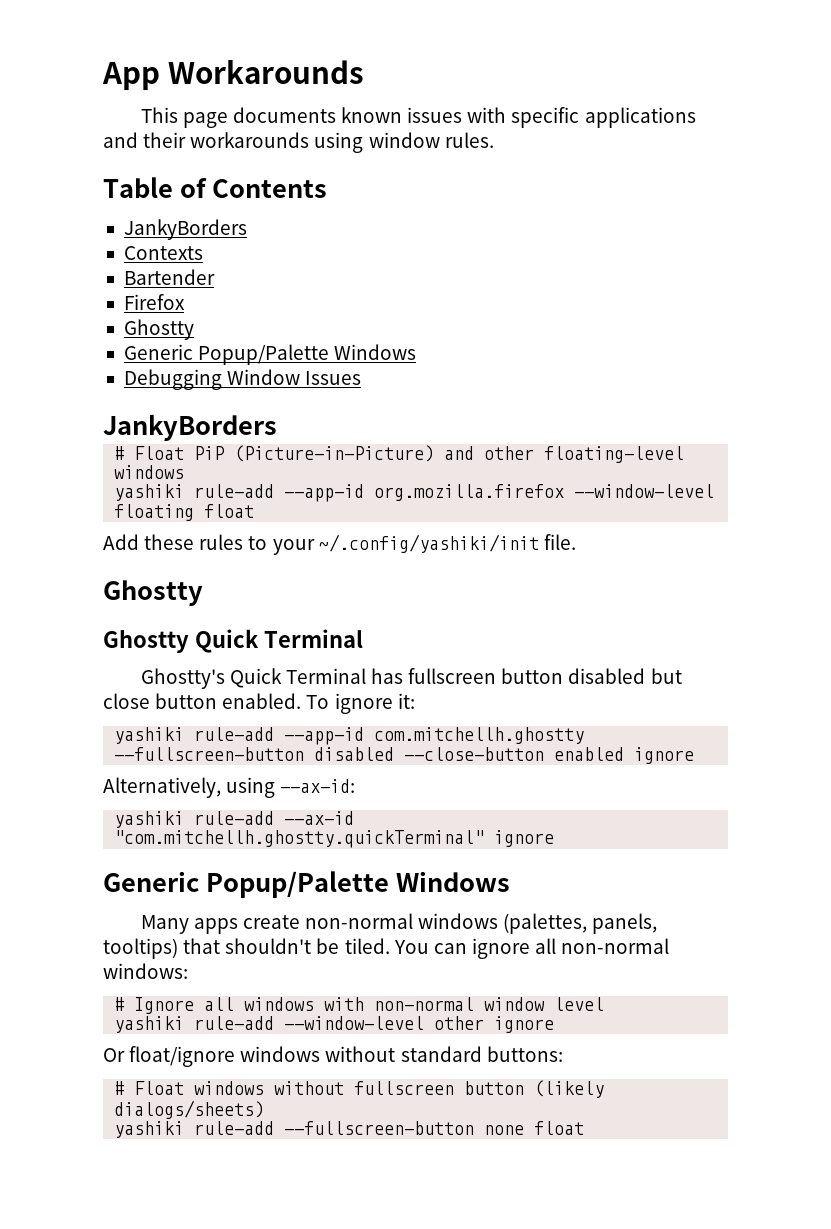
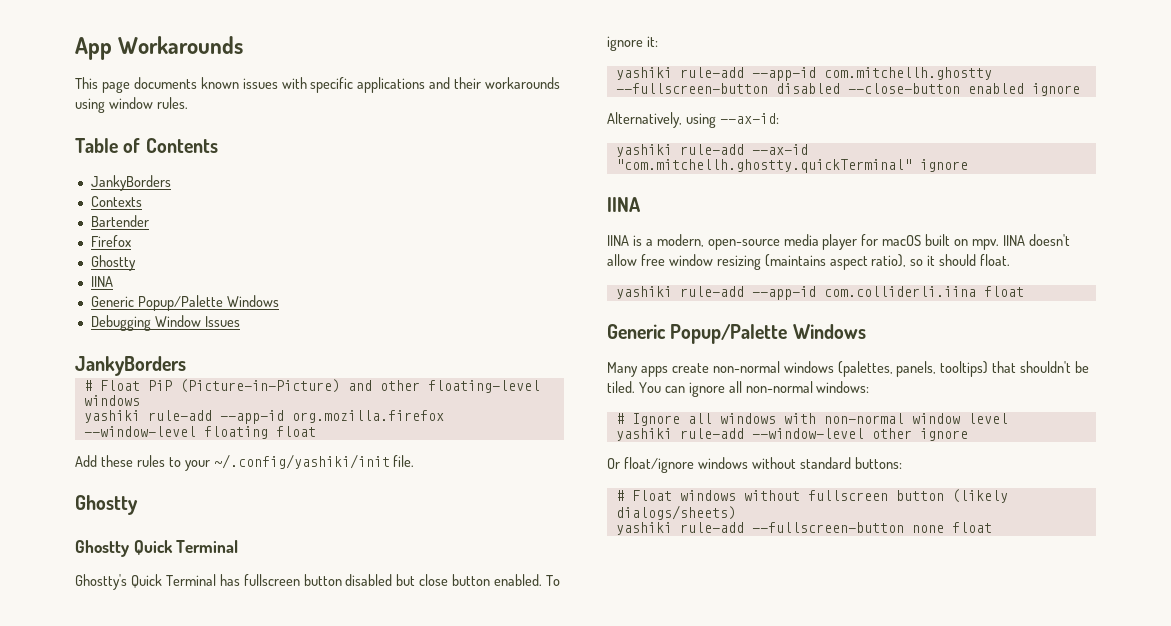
(194, 329) none -> [90,276,113,287] // IINA
(555, 838) none -> [607,197,641,212] [607,234,1070,250] [607,254,1011,270] [615,286,1024,300] // IINA // IINA is a modern, open-source media player for macOS built on mpv. IINA doesn't allow free window resizing (maintains aspect ratio), so it should float. // yashiki rule-add --app-id com.colliderli.iina float

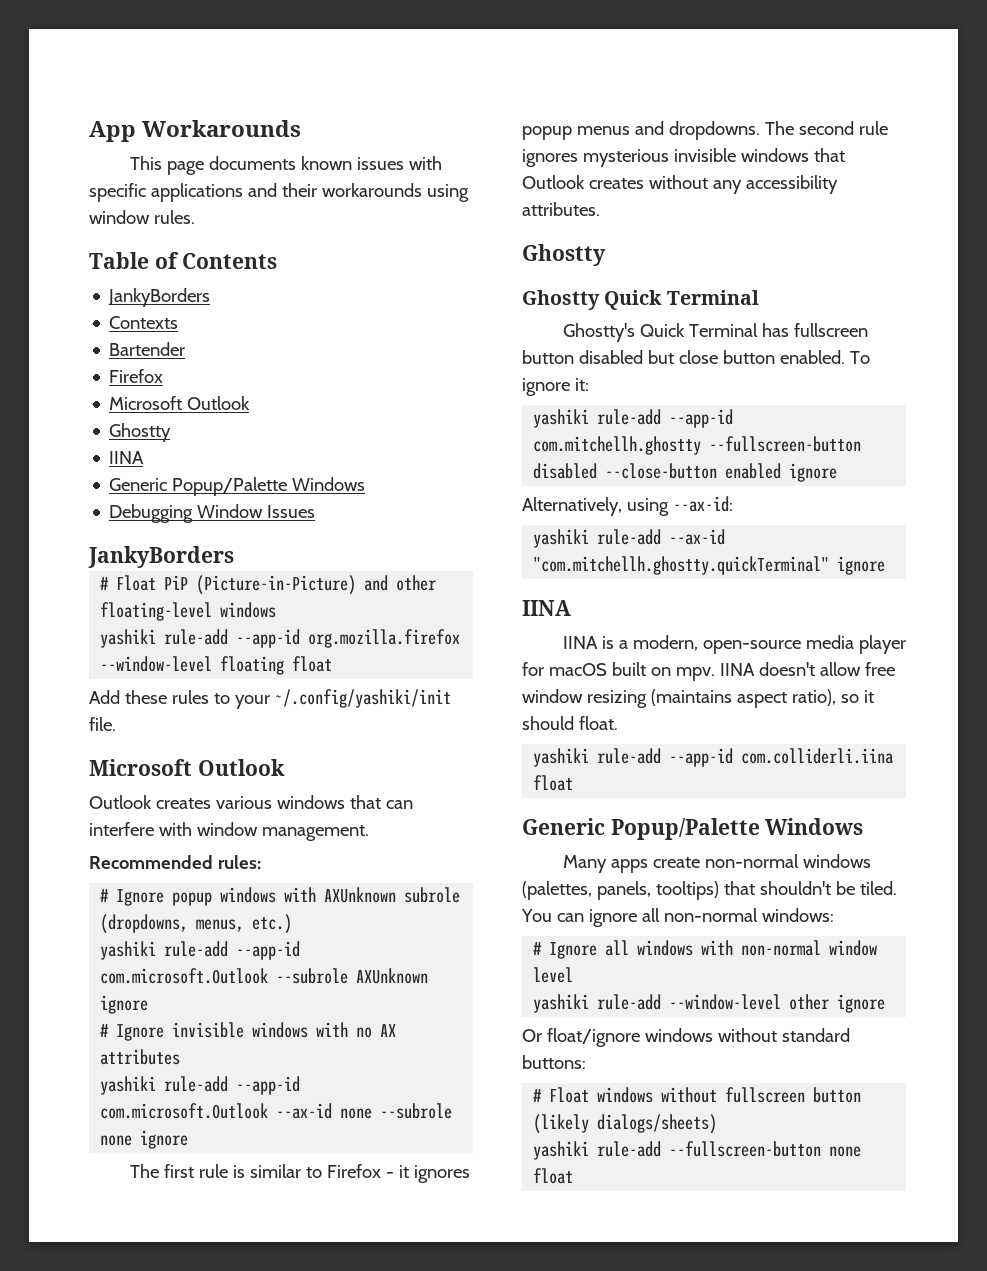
(131, 241) none -> [109,396,251,410] // Microsoft Outlook
(415, 461) none -> [89,759,285,776] [89,795,413,809] [89,822,369,841] [89,855,261,869] [100,887,461,906] [100,914,293,934] [100,941,301,960] [100,968,429,984] [100,995,149,1014] [100,1022,397,1041] [100,1049,181,1065] [100,1076,301,1095] [100,1103,453,1119] [100,1130,189,1149] [130,1164,470,1183] [522,121,888,140] [522,148,845,167] [522,175,838,194] [522,202,600,216] // Microsoft Outlook // Outlook creates various windows that can interfere with window management. // Recommended rules: // # Ignore popup windows with AXUnknown subrole (dropdowns, menus, etc.) // yashiki rule-add --app-id com.microsoft.Outlook --subrole AXUnknown ignore // # Ignore invisible windows with no AX attributes // yashiki rule-add --app-id com.microsoft.Outlook --ax-id none --subrole none ignore // The first rule is similar to Firefox - it ignores popup menus and dropdowns. The second rule ignores mysterious invisible windows that Outlook creates without any accessibility attributes.

